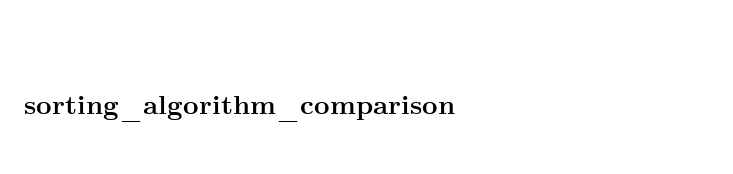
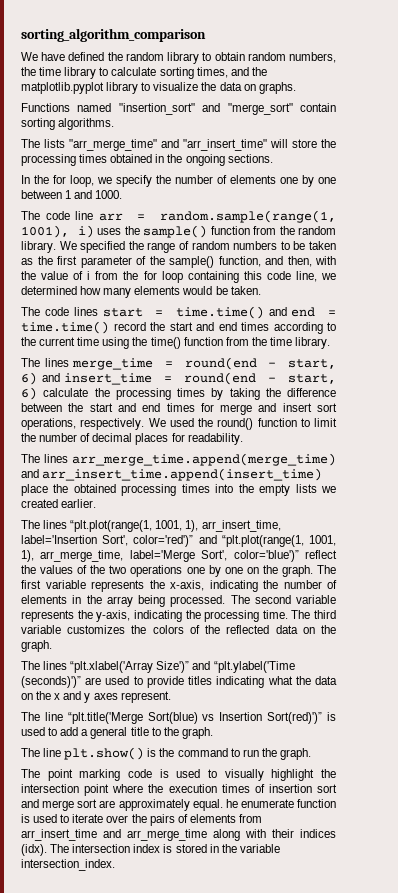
(455, 109) none -> [21,52,336,64] [21,67,267,79] [21,82,296,94] [21,103,336,115] [21,118,115,130] [21,139,336,151] [21,154,273,166] [21,175,336,187] [21,190,123,199] [21,210,336,223] [21,225,336,238] [21,241,336,253] [21,256,336,268] [21,271,336,283] [21,286,261,298] [21,306,337,319] [21,321,336,334] [21,337,331,349] [21,357,336,370] [21,372,336,385] [21,387,336,400] [21,403,338,415] [21,418,337,430] [21,433,243,445] [21,453,336,466] [21,468,323,481] [21,484,337,496] [21,499,97,508] [21,520,281,532] [21,535,336,547] [21,550,337,562] [21,565,336,577] [21,580,337,592] [21,595,336,607] [21,610,336,622] [21,625,337,634] [21,640,52,652] [21,661,295,673] [21,676,338,688] [21,691,171,703] [21,712,336,724] [21,727,213,739] [21,747,311,760] [21,769,336,781] [21,784,337,796] [21,799,336,811] [21,814,262,826] [21,829,336,841] [21,844,280,856] [21,859,115,871] // We have defined the random library to obtain random numbers, the time library to calculate sorting times, and the matplotlib.pyplot library to visualize the data on graphs. // Functions named "insertion_sort" and "merge_sort" contain sorting algorithms. // The lists "arr_merge_time" and "arr_insert_time" will store the processing times obtained in the ongoing sections. // In the for loop, we specify the number of elements one by one between 1 and 1000. // The code line arr = random.sample(range(1, 1001), i) uses the sample() function from the random library. We specified the range of random numbers to be taken as the first parameter of the sample() function, and then, with the value of i from the for loop containing this code line, we determined how many elements would be taken. // The code lines start = time.time() and end = time.time() record the start and end times according to the current time using the time() function from the time library. // The lines merge_time = round(end - start, 6) and insert_time = round(end - start, 6) calculate the processing times by taking the difference between the start and end times for merge and insert sort operations, respectively. We used the round() function to limit the number of decimal places for readability. // The lines arr_merge_time.append(merge_time) and arr_insert_time.append(insert_time) place the obtained processing times into the empty lists we created earlier. // The lines “plt.plot(range(1, 1001, 1), arr_insert_time, label='Insertion Sort', color='red')” and “plt.plot(range(1, 1001, 1), arr_merge_time, label='Merge Sort', color='blue')” reflect the values of the two operations one by one on the graph. The first variable represents the x-axis, indicating the number of elements in the array being processed. The second variable represents the y-axis, indicating the processing time. The third variable customizes the colors of the reflected data on the graph. // The lines “plt.xlabel('Array Size')” and “plt.ylabel('Time (seconds)')” are used to provide titles indicating what the data on the x and y axes represent. // The line “plt.title('Merge Sort(blue) vs Insertion Sort(red)')” is used to add a general title to the graph. // The line plt.show() is the command to run the graph. // The point marking code is used to visually highlight the intersection point where the execution times of insertion sort and merge sort are approximately equal. he enumerate function is used to iterate over the pairs of elements from arr_insert_time and arr_merge_time along with their indices (idx). The intersection index is stored in the variable intersection_index.

